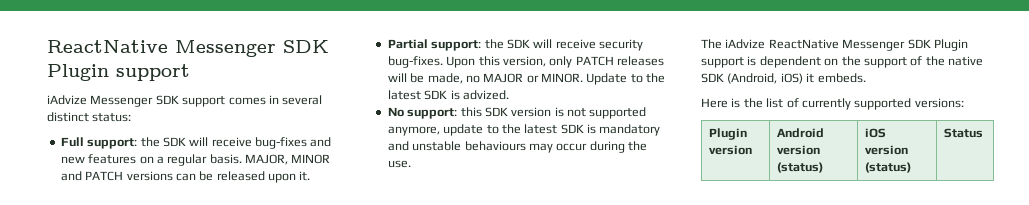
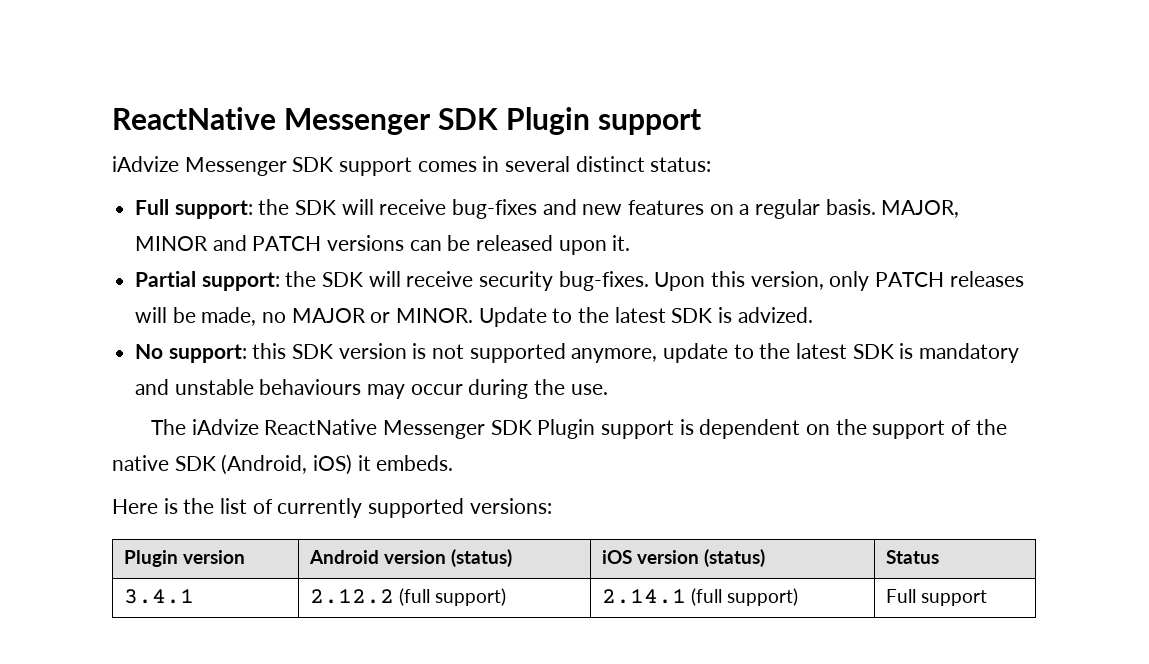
(984, 133) none -> [123,588,194,604] [309,588,507,606] [601,588,799,606] [885,589,987,606] // 3.4.1 | 2.12.2 (full support) | 2.14.1 (full support) | Full support

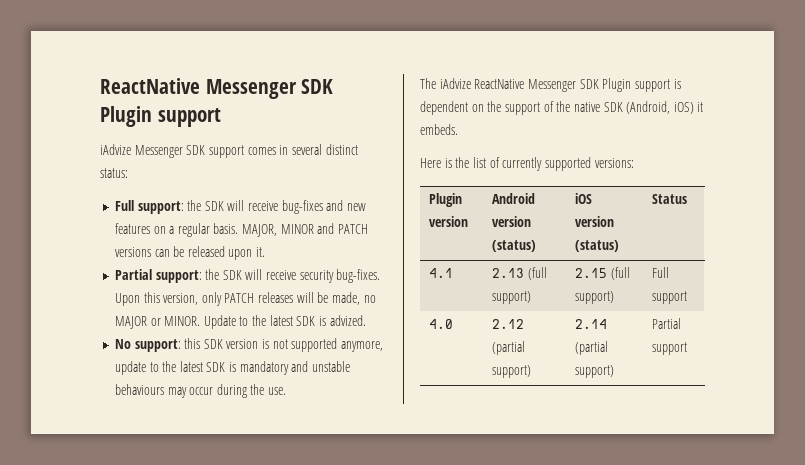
[123,588,194,604] [309,588,507,606] [601,588,686,604] 3.4.1 | 2.12.2 (full support) | 2.14.1 -> [429,268,454,278] [492,267,547,280] [492,291,532,304] [575,268,608,278] 4.1 | 2.13 (full support) | 2.15
(987, 598) none -> [429,319,454,329] [492,319,525,329] [492,341,526,355] [492,365,532,378] [575,319,608,329] [575,341,609,355] [575,365,615,378] [652,318,682,329] [652,342,688,355] // 4.0 | 2.12 (partial support) | 2.14 (partial support) | Partial support

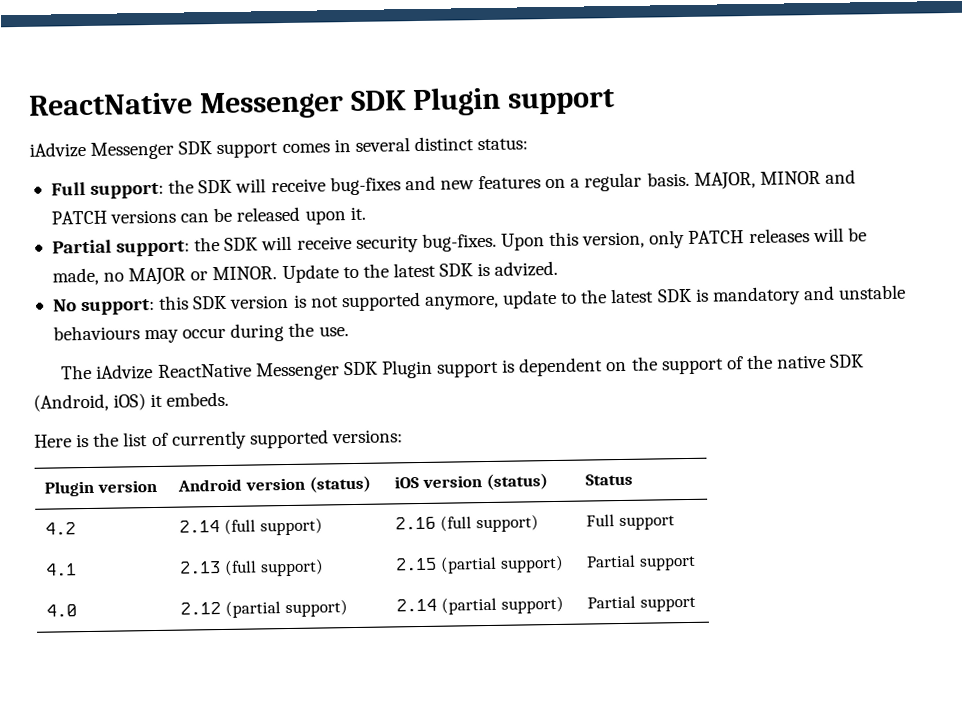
(688, 199) none -> [45,522,77,535] [179,517,323,536] [395,514,539,533] [586,514,675,531] // 4.2 | 2.14 (full support) | 2.16 (full support) | Full support
[610,267,630,280] [575,291,615,304] [652,267,670,278] (full support) | Full -> [439,554,564,574] [586,554,637,568] (partial support) | Partial

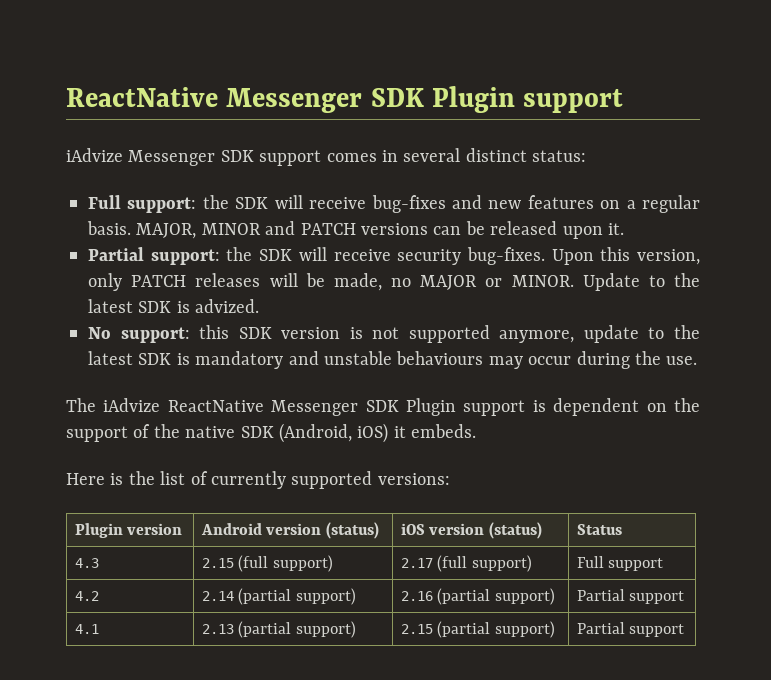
[45,522,77,535] [179,517,323,536] [395,516,437,530] 4.2 | 2.14 (full support) | 2.16 -> [74,558,99,568] [201,555,334,572] [400,558,433,568] 4.3 | 2.15 (full support) | 2.17
(675, 523) none -> [74,591,99,601] [201,588,357,605] [400,588,556,605] [576,589,685,604] // 4.2 | 2.14 (partial support) | 2.16 (partial support) | Partial support
[223,559,257,576] (full -> [238,621,292,638] (partial
[46,604,78,617] [180,599,348,618] [396,595,564,615] [587,595,696,612] // 4.0 | 2.12 (partial support) | 2.14 (partial support) | Partial support -> (685, 630) none

